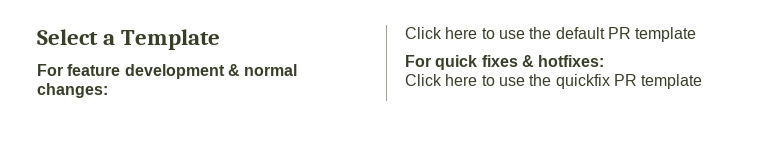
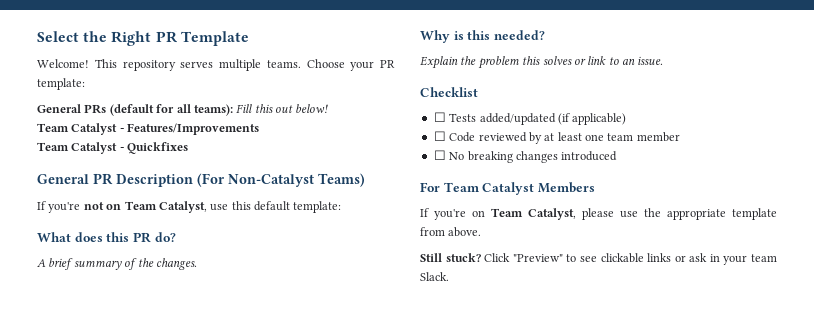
[103,29,221,50] [37,64,298,79] [37,83,108,98] [405,27,697,42] [405,55,605,70] [405,74,703,89] a Template // For feature development & normal changes: // Click here to use the default PR template // For quick fixes & hotfixes: // Click here to use the quickfix PR template -> [83,31,249,46] [37,59,395,71] [37,78,85,90] [37,104,329,116] [37,123,260,135] [37,142,189,154] [37,173,365,187] [37,201,342,213] [37,232,176,243] [37,258,197,270] [420,30,545,43] [420,56,664,69] [420,87,478,97] [433,112,627,125] [433,131,680,144] [433,150,618,163] [420,182,595,195] [420,208,777,220] [420,227,482,237] [420,253,777,265] [420,272,449,281] the Right PR Template // Welcome! This repository serves multiple teams. Choose your PR template: // General PRs (default for all teams): Fill this out below! // Team Catalyst - Features/Improvements // Team Catalyst - Quickfixes // General PR Description (For Non-Catalyst Teams) // If you're not on Team Catalyst, use this default template: // What does this PR do? // A brief summary of the changes. // Why is this needed? // Explain the problem this solves or link to an issue. // Checklist // ☐ Tests added/updated (if applicable) // ☐ Code reviewed by at least one team member // ☐ No breaking changes introduced // For Team Catalyst Members // If you're on Team Catalyst, please use the appropriate template from above. // Still stuck? Click "Preview" to see clickable links or ask in your team Slack.

